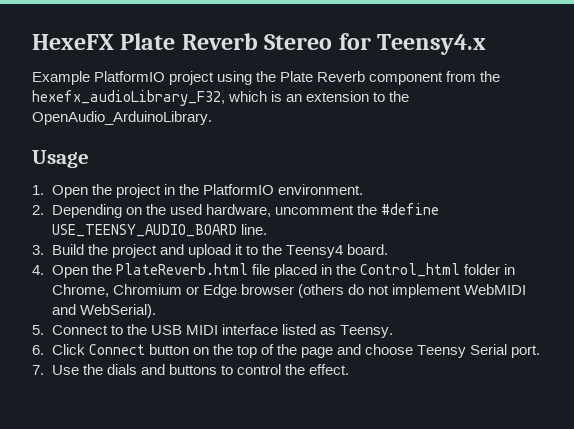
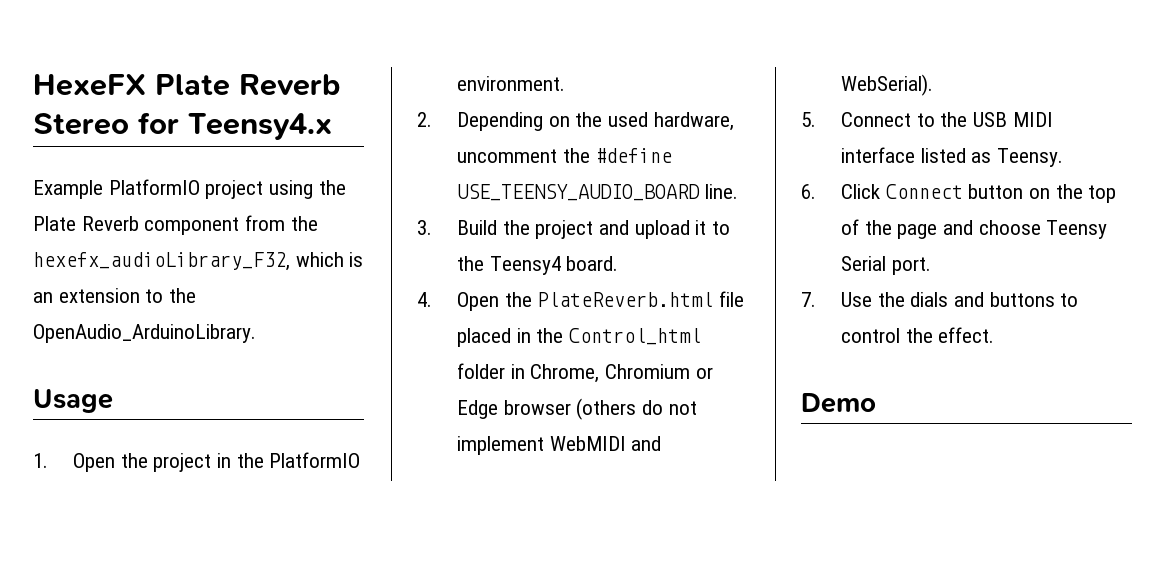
(349, 369) none -> [801,393,876,413] // Demo

